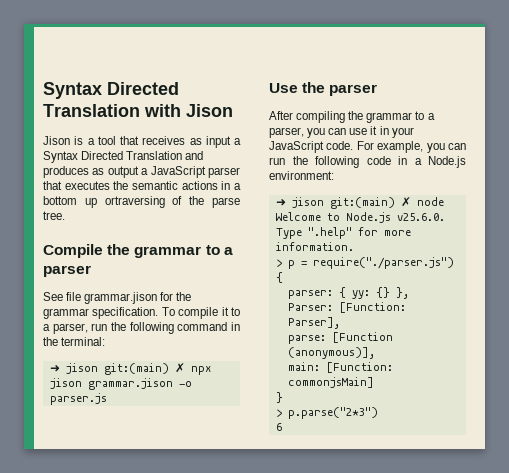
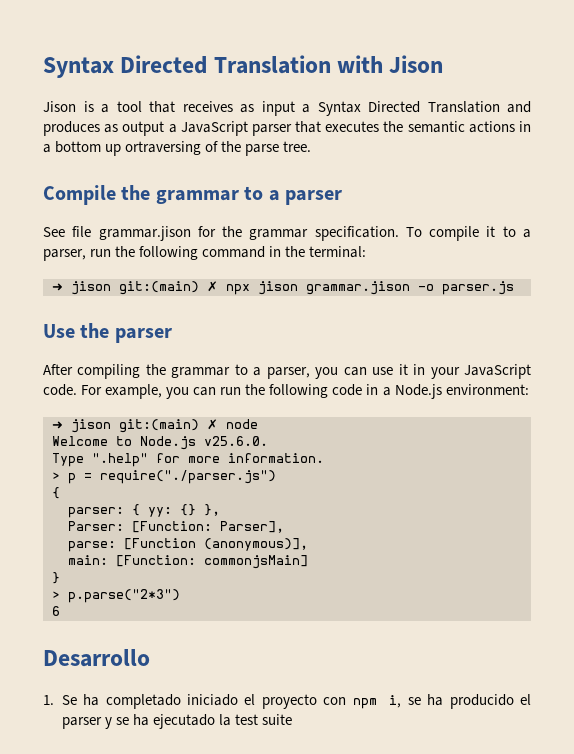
(282, 427) none -> [43,649,150,667] [43,694,531,709] [61,714,293,729] // Desarrollo // 1. Se ha completado iniciado el proyecto con npm i, se ha producido el parser y se ha ejecutado la test suite

